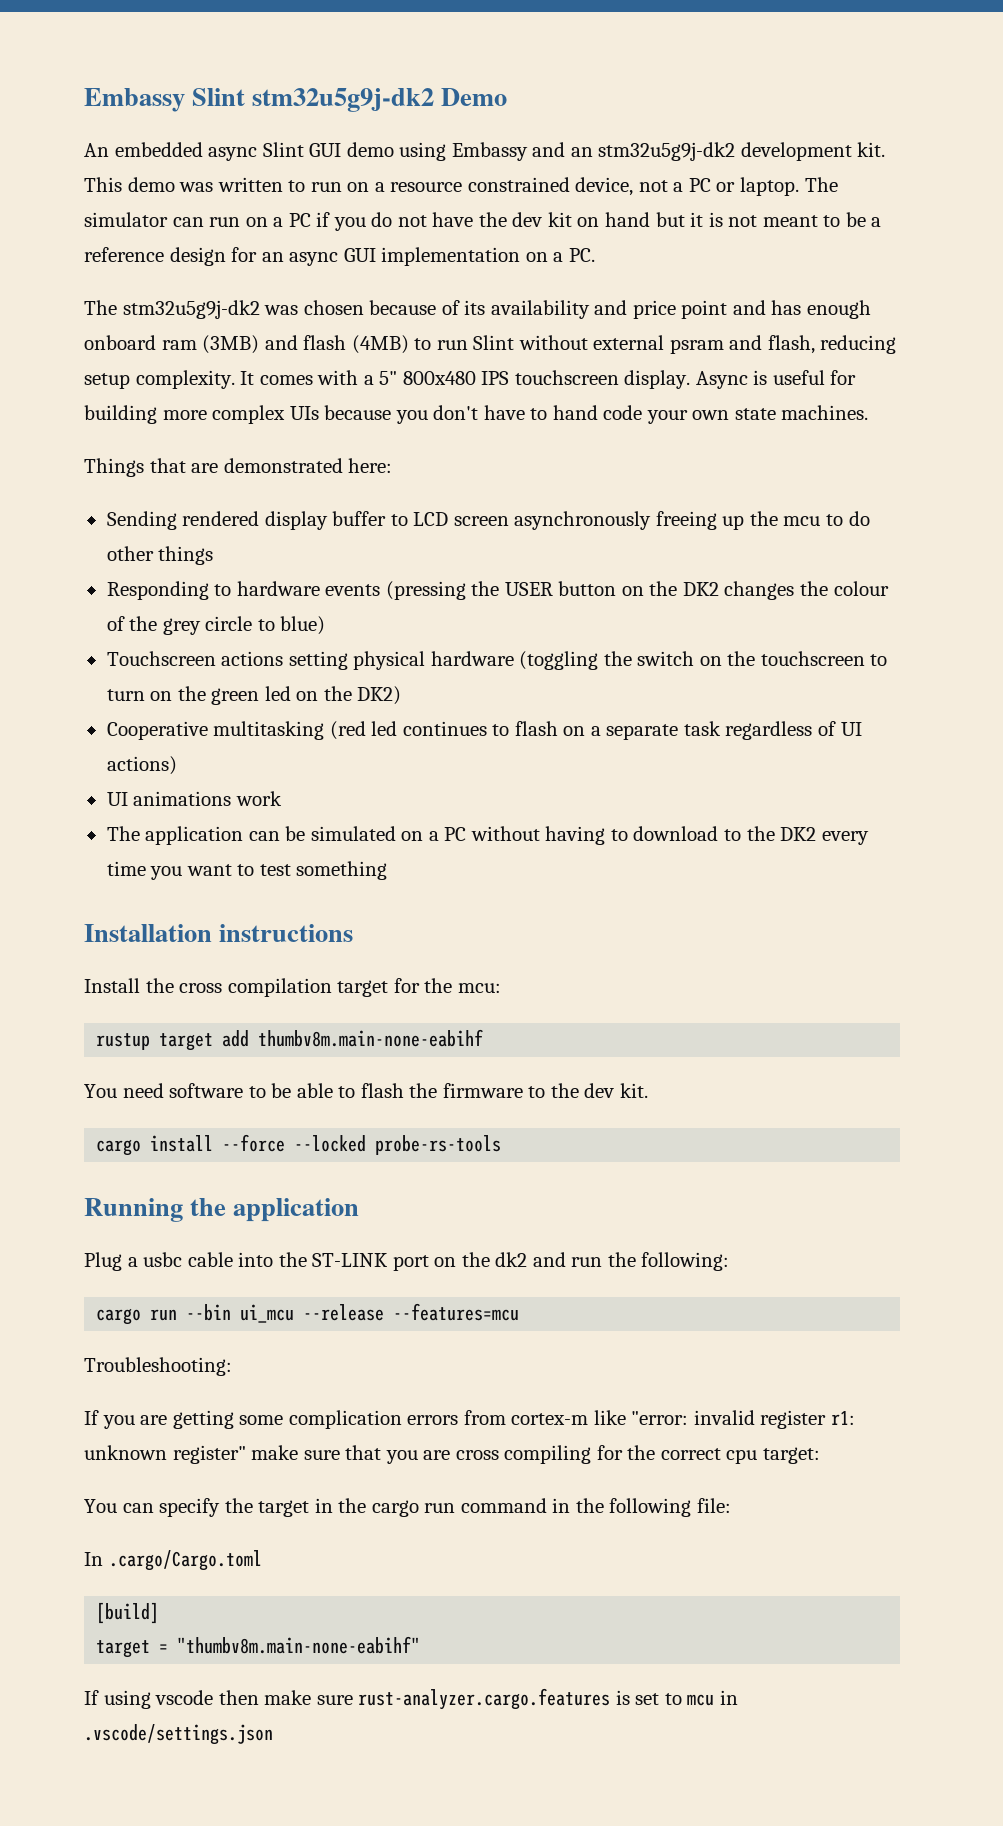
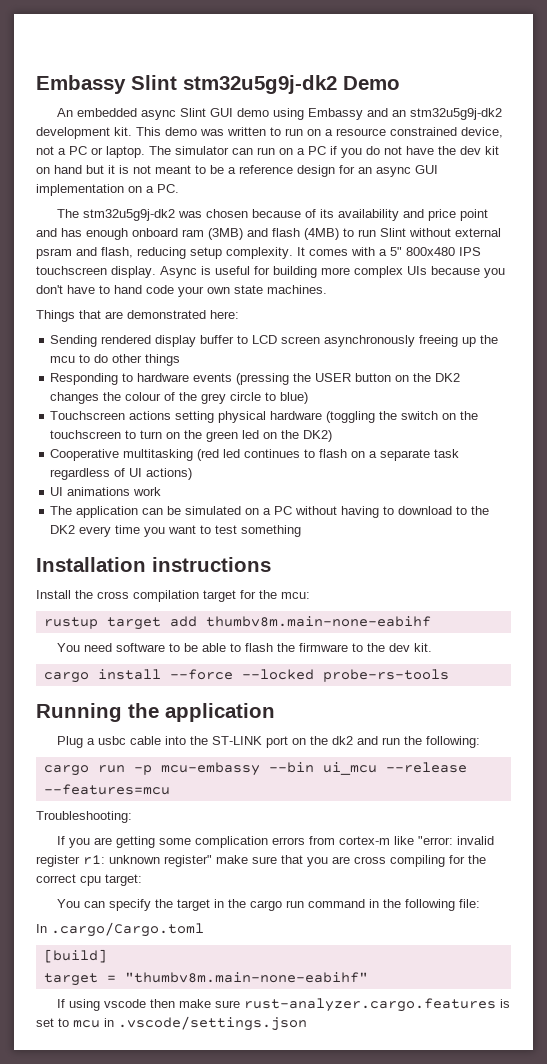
(178, 1315) none -> [133,762,260,776] -p mcu-embassy

